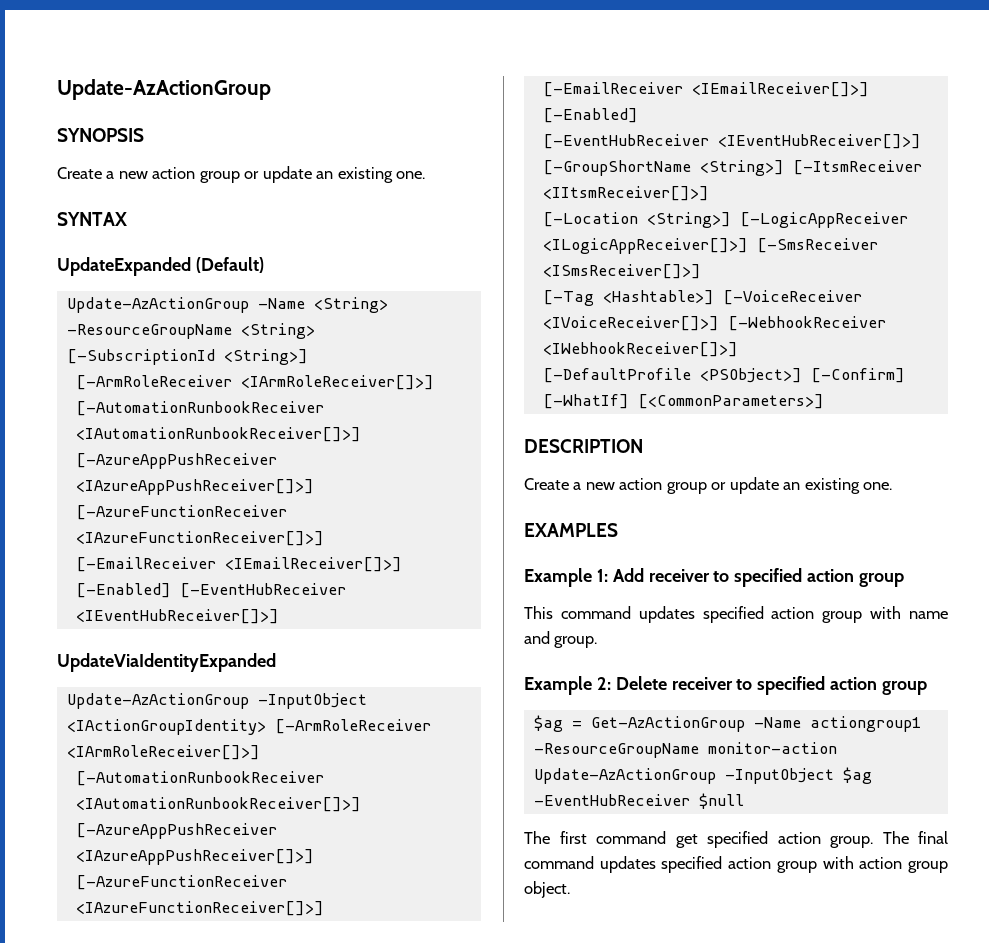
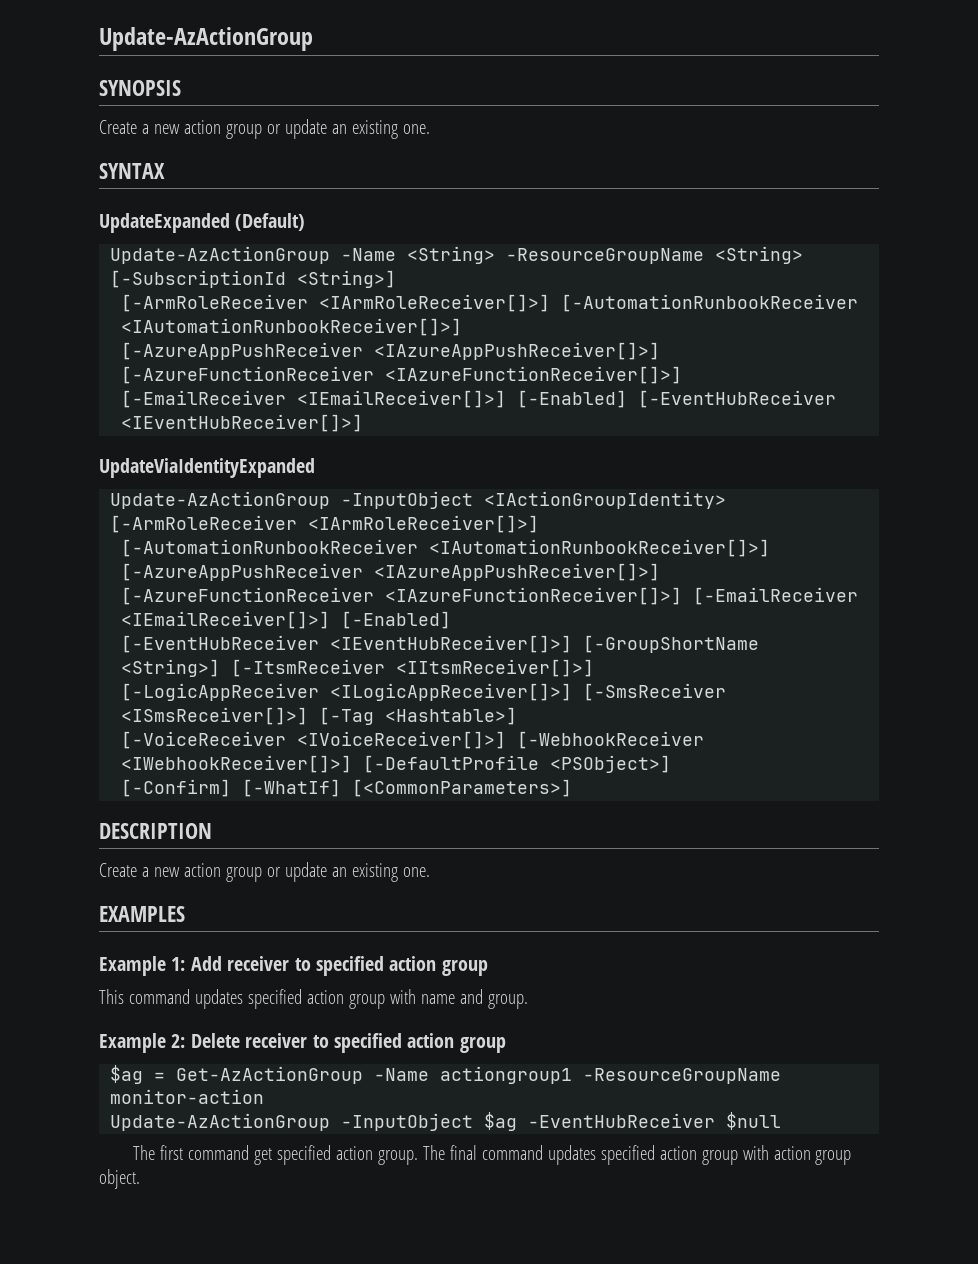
[542,212,731,228] [-Location <String>] -> (595, 668) none
(701, 271) // -> (309, 716) none
(714, 297) none -> (518, 716) //
(738, 349) // -> (353, 764) none
(802, 375) none -> (672, 764) //

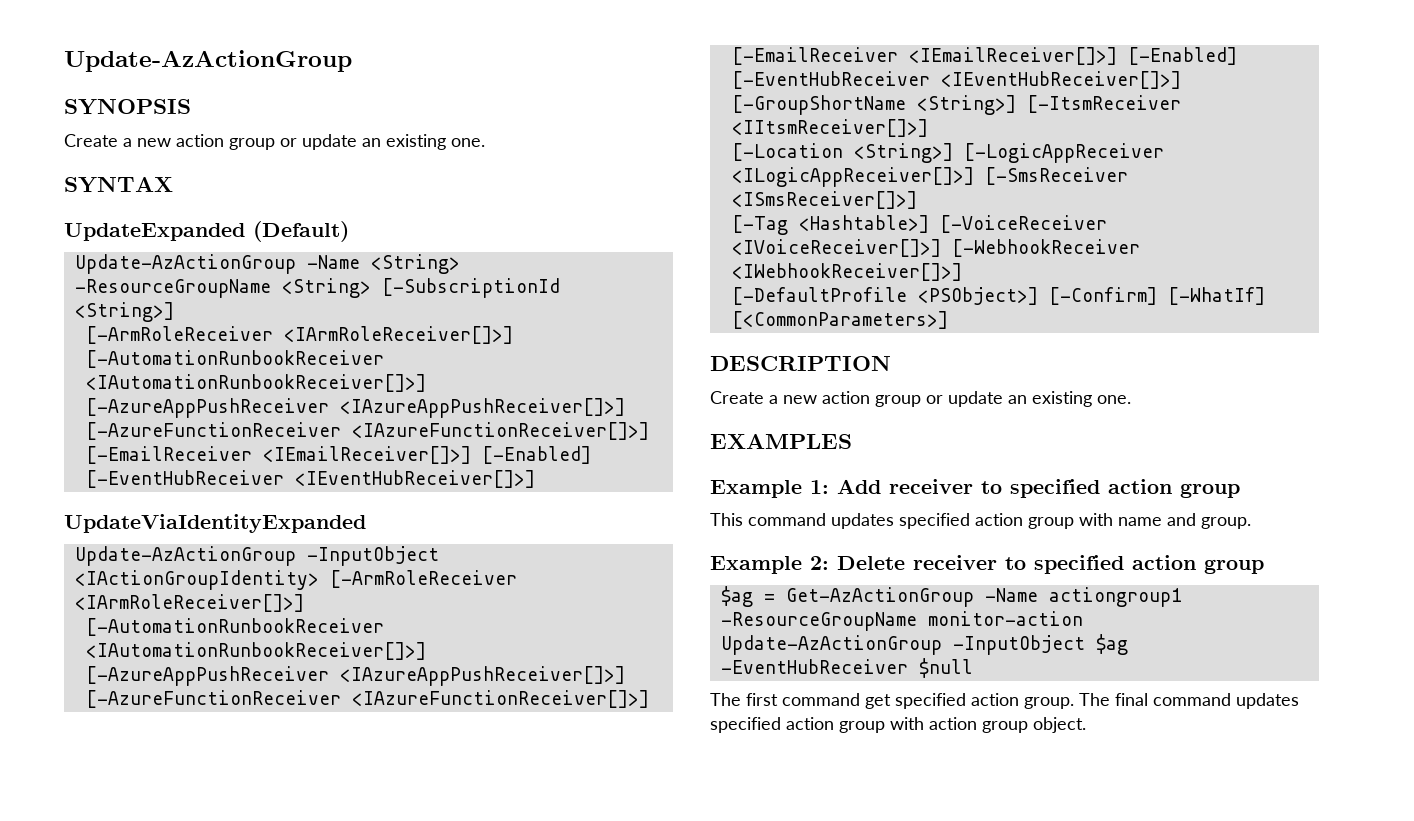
(595, 668) none -> [731,143,953,163] [-Location <String>]
(309, 716) none -> (917, 200) //
(518, 716) // -> (929, 224) none
(353, 764) none -> (962, 272) //
(672, 764) // -> (1038, 296) none

